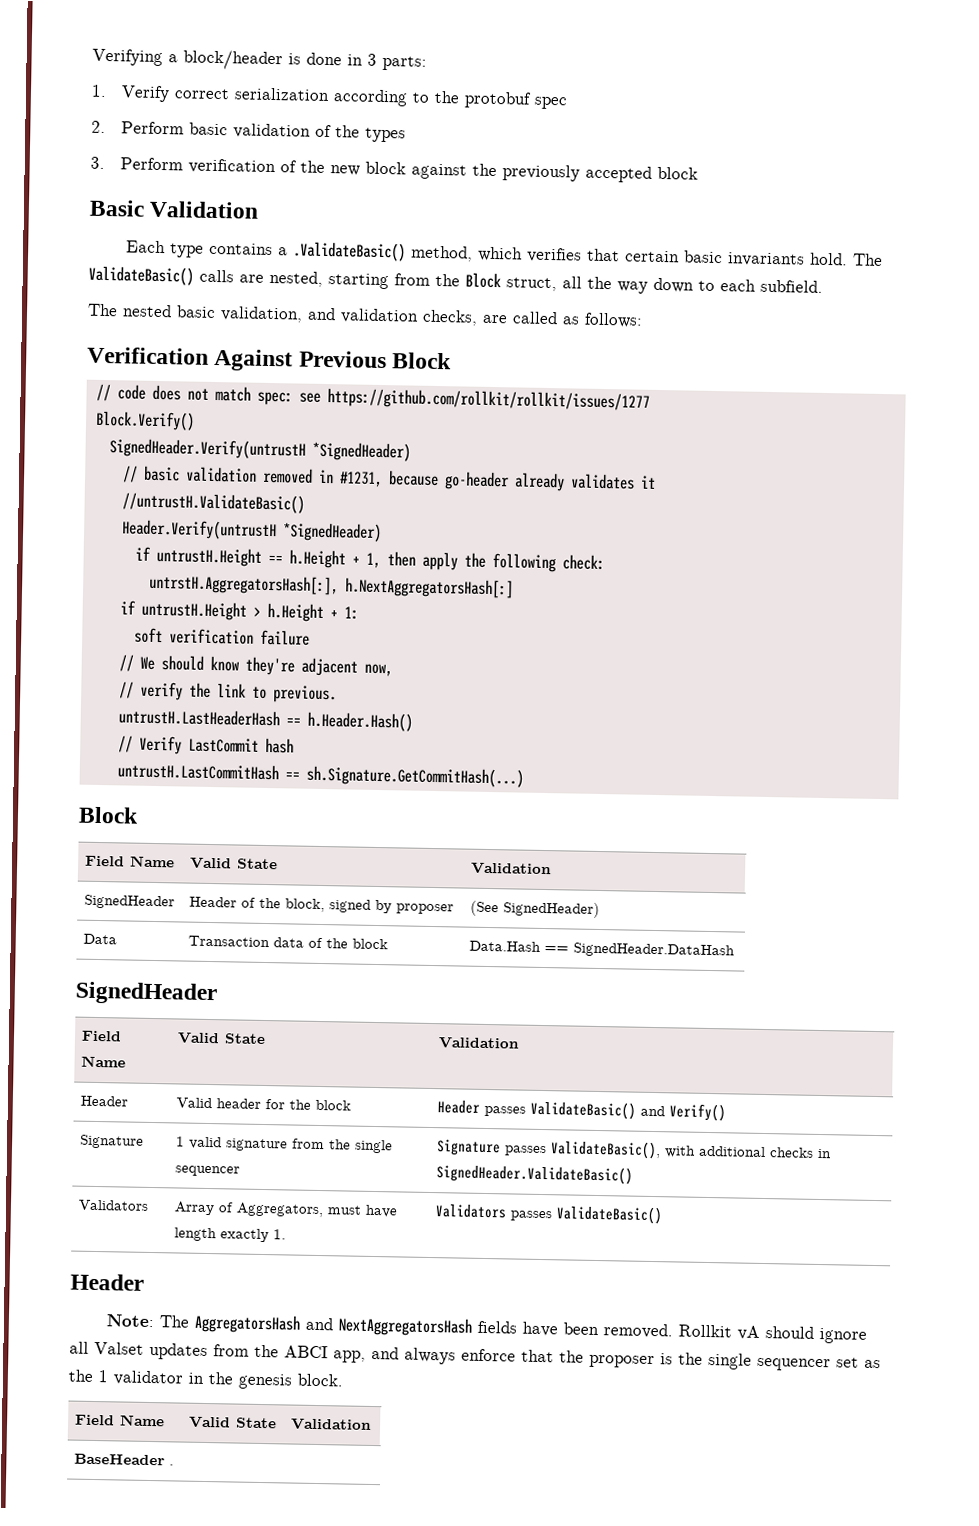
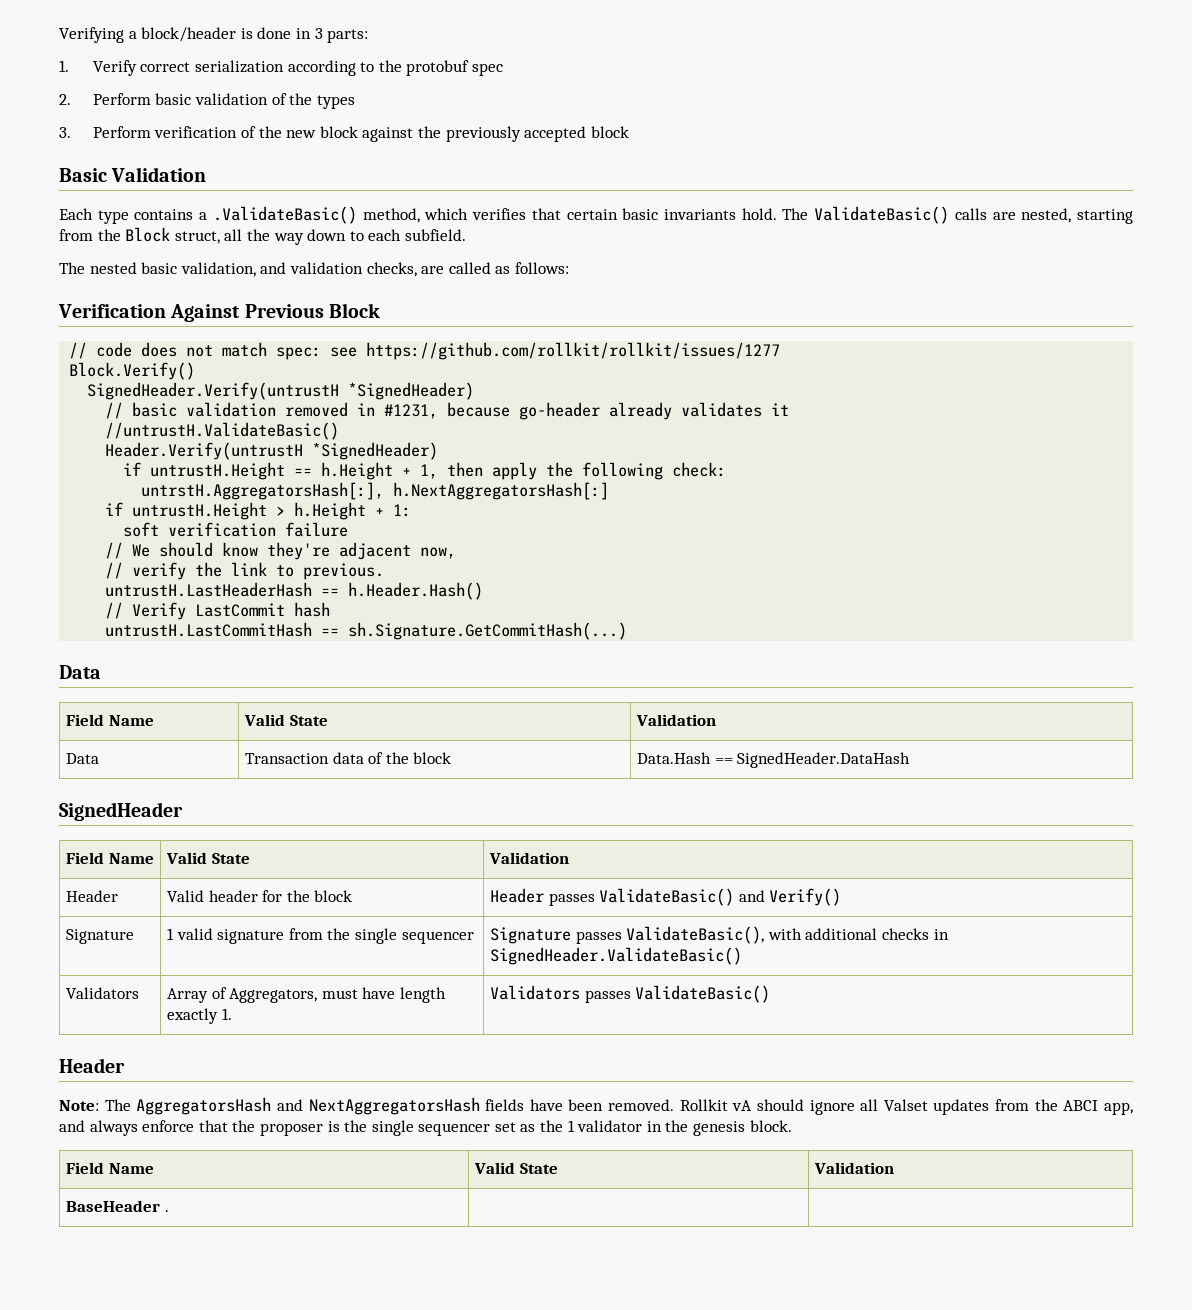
[78,806,139,824] [85,855,176,868] [190,857,279,870] [471,862,553,876] [84,894,176,910] [189,896,455,915] [470,900,601,919] Block // Field Name | Valid State | Validation // SignedHeader | Header of the block, signed by proposer | (See SignedHeader) -> [59,665,101,679] [66,714,154,726] [244,714,328,726] [636,714,717,726] Data // Field Name | Valid State | Validation

